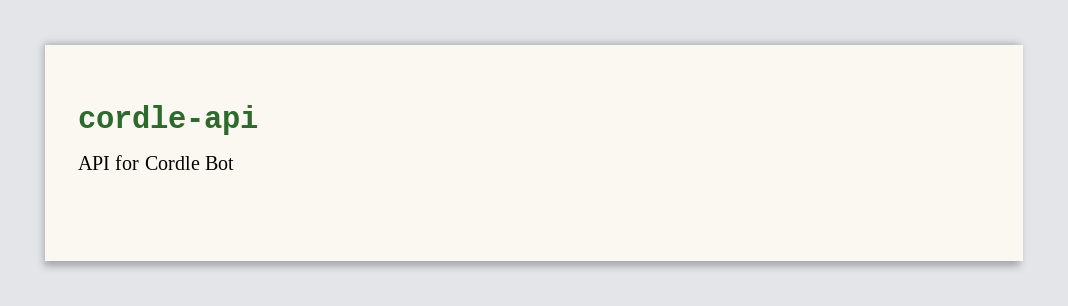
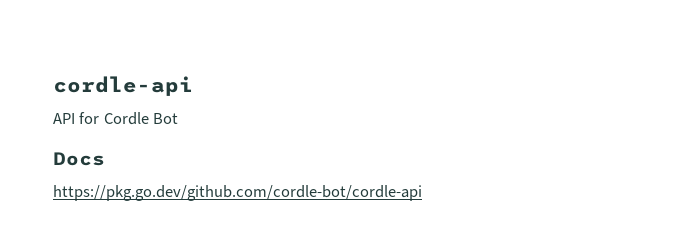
(235, 163) none -> [53,152,105,166] [53,185,422,201] // Docs // https://pkg.go.dev/github.com/cordle-bot/cordle-api

